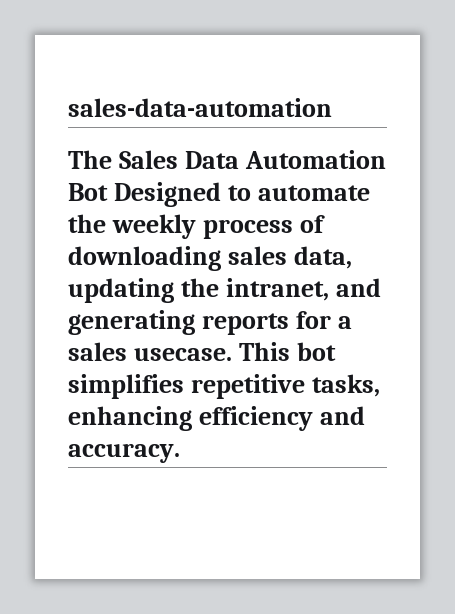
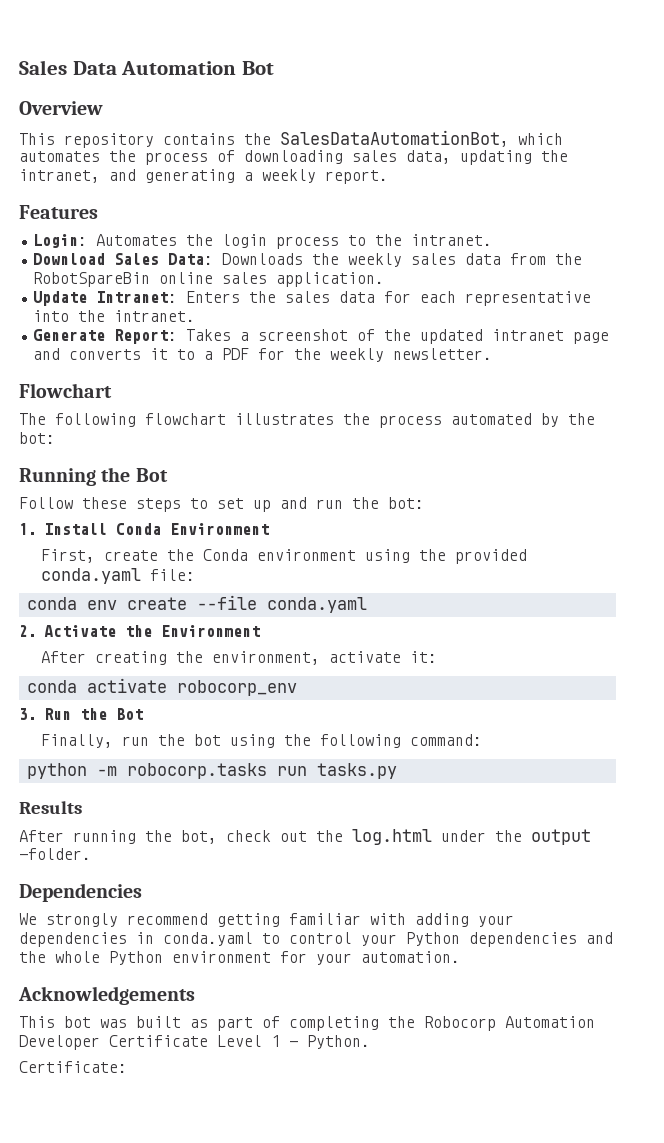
[68,98,332,117] [68,150,112,169] sales-data-automation // The -> (19, 67) none
[113,182,370,207] [68,214,196,239] Designed to automate the weekly -> [19,101,103,115] [19,130,563,148] [19,150,136,162] // Overview // This repository contains the SalesDataAutomationBot, which automates the
[201,311,352,335] [68,342,336,361] [68,374,380,399] [68,406,365,431] [68,443,180,463] reports for a sales usecase. This bot simplifies repetitive tasks, enhancing efficiency and accuracy. -> [244,169,388,184] [19,205,98,219] [33,234,493,249] [33,253,583,267] [33,272,385,287] [33,291,592,306] [33,310,196,322] [33,329,610,344] [33,348,493,362] [19,383,112,398] [19,413,595,428] [19,432,55,444] [19,467,168,486] [19,497,424,512] [19,523,269,535] [40,549,527,564] [40,568,195,584] [26,595,367,613] [19,625,260,637] [40,651,437,665] [26,678,297,696] [19,708,143,720] [40,734,482,748] [26,763,397,779] [19,801,82,814] [19,829,591,845] [19,848,91,860] [19,883,142,902] [19,913,514,927] [19,932,613,947] [19,951,460,965] [18,986,195,1005] [19,1016,595,1031] [19,1035,370,1050] [19,1061,127,1073] a weekly report. // Features // Login: Automates the login process to the intranet. // Download Sales Data: Downloads the weekly sales data from the RobotSpareBin online sales application. // Update Intranet: Enters the sales data for each representative into the intranet. // Generate Report: Takes a screenshot of the updated intranet page and converts it to a PDF for the weekly newsletter. // Flowchart // The following flowchart illustrates the process automated by the bot: // Running the Bot // Follow these steps to set up and run the bot: // 1. Install Conda Environment // First, create the Conda environment using the provided conda.yaml file: // conda env create --file conda.yaml // 2. Activate the Environment // After creating the environment, activate it: // conda activate robocorp_env // 3. Run the Bot // Finally, run the bot using the following command: // python -m robocorp.tasks run tasks.py // Results // After running the bot, check out the log.html under the output -folder. // Dependencies // We strongly recommend getting familiar with adding your dependencies in conda.yaml to control your Python dependencies and the whole Python environment for your automation. // Acknowledgements // This bot was built as part of completing the Robocorp Automation Developer Certificate Level 1 - Python. // Certificate:

